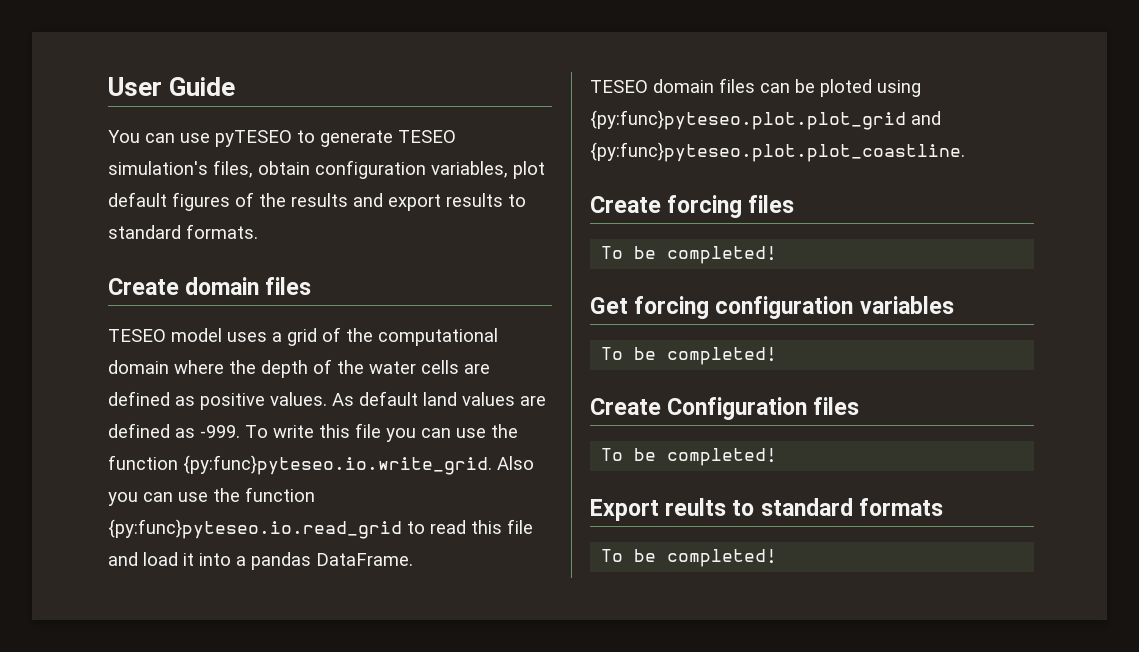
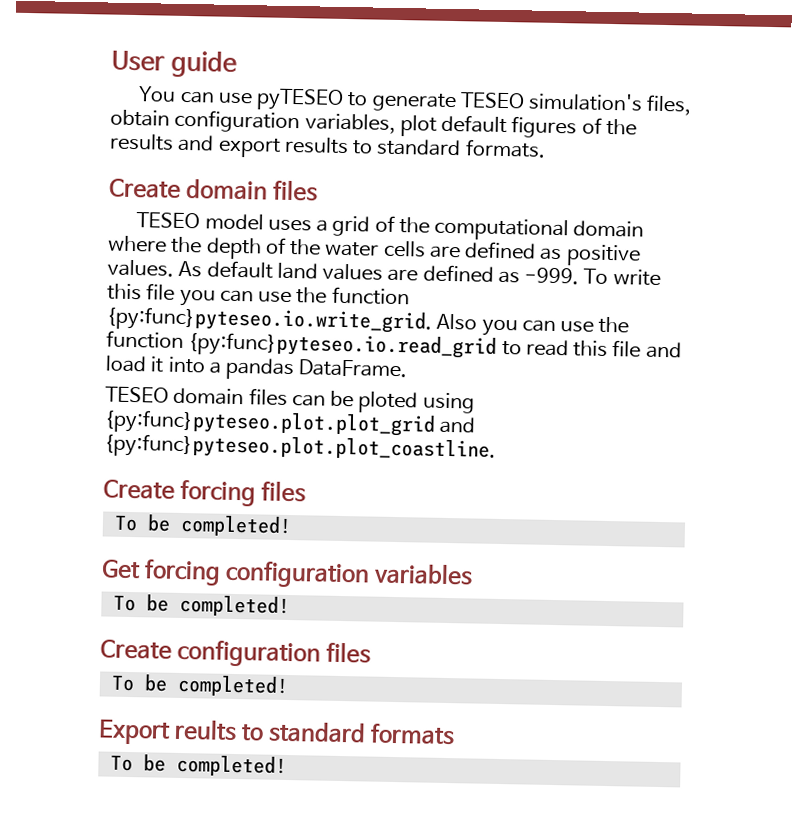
[169,77,236,96] Guide -> [170,50,237,78] guide
[667,397,808,420] Configuration -> [177,639,322,668] configuration

